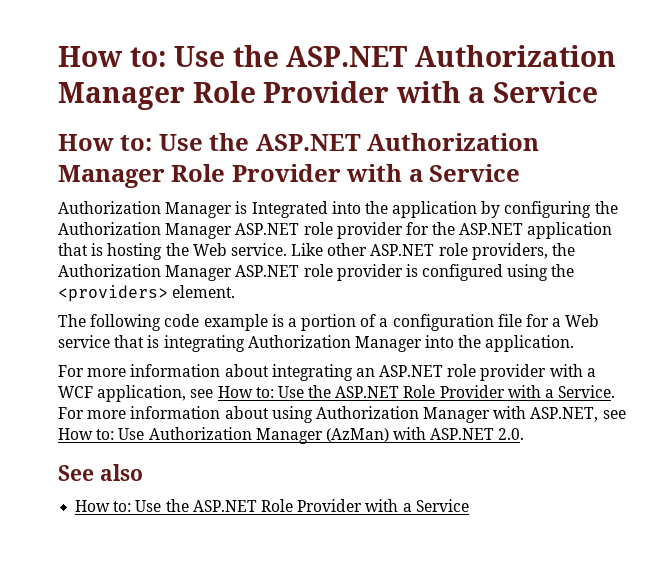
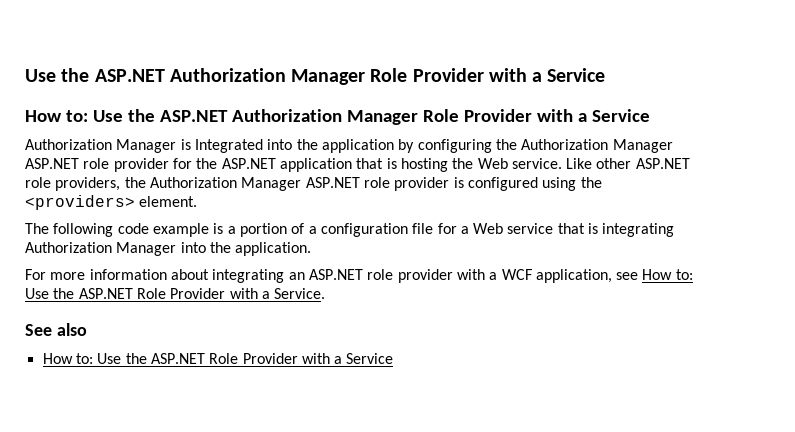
[58,46,167,67] How to: -> (25, 75) none
[58,406,626,423] [58,427,525,444] For more information about using Authorization Manager with ASP.NET, see How to: Use Authorization Manager (AzMan) with ASP.NET 2.0. -> (326, 293) none

